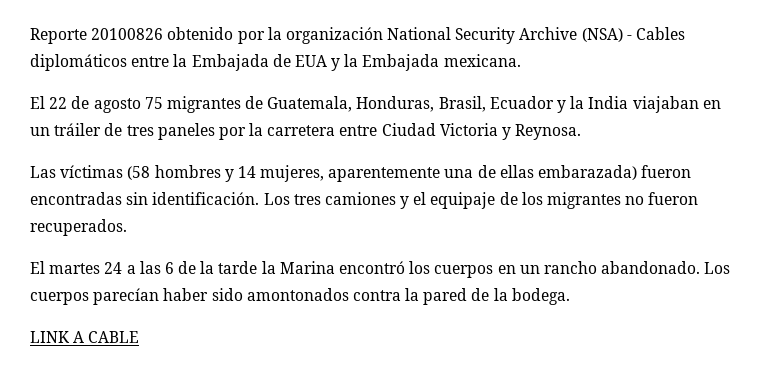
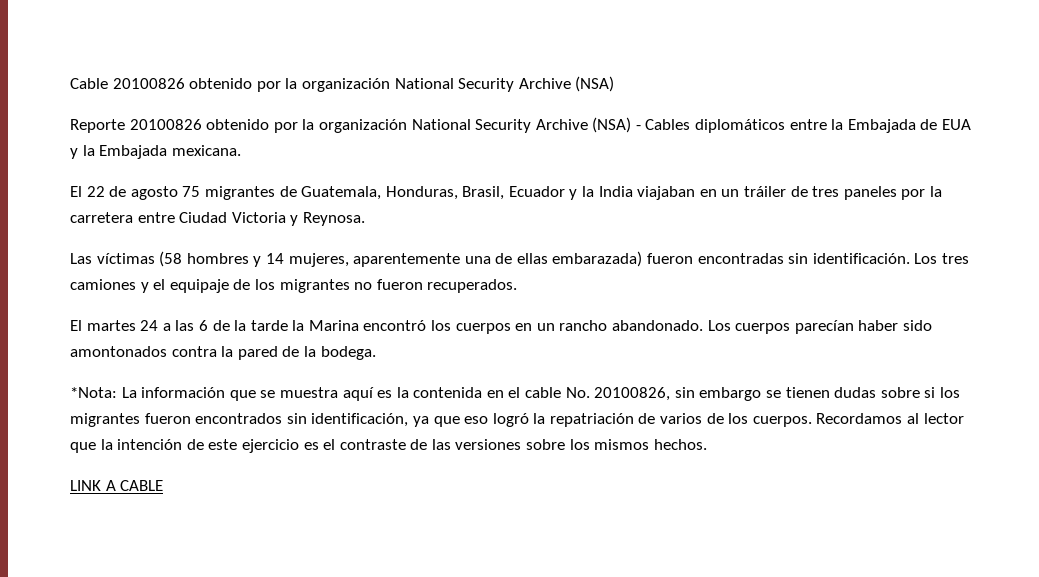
(30, 36) none -> [70,76,615,92] Cable 20100826 obtenido por la organización National Security Archive (NSA) //
(570, 296) none -> [70,387,960,401] [70,413,964,427] [70,439,707,453] // *Nota: La información que se muestra aquí es la contenida en el cable No. 20100826, sin embargo se tienen dudas sobre si los migrantes fueron encontrados sin identificación, ya que eso logró la repatriación de varios de los cuerpos. Recordamos al lector que la intención de este ejercicio es el contraste de las versiones sobre los mismos hechos.

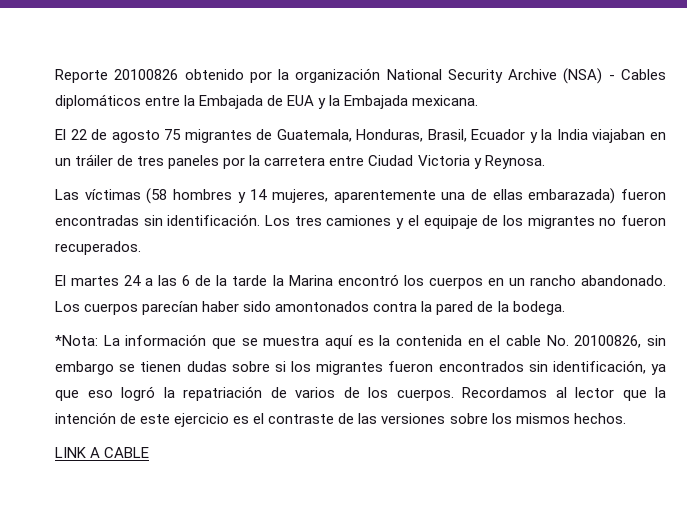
[70,76,615,92] Cable 20100826 obtenido por la organización National Security Archive (NSA) // -> (55, 76) none

